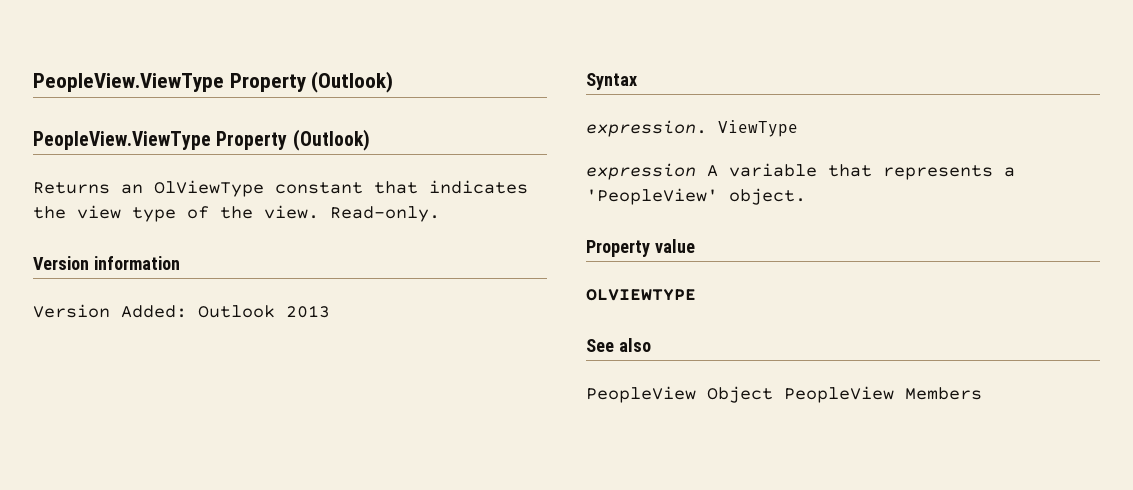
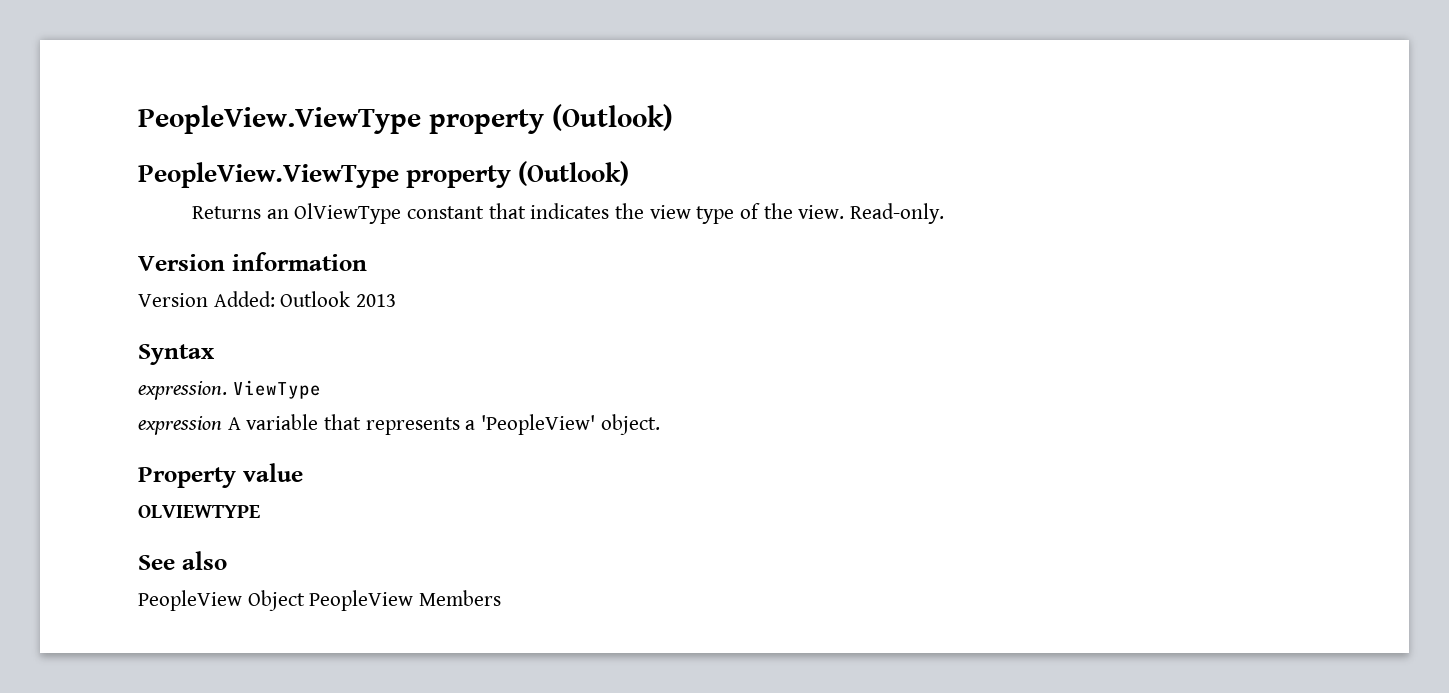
[33,73,306,92] PeopleView.ViewType Property -> [138,105,544,134] PeopleView.ViewType property
[216,131,288,150] Property -> [406,165,512,188] property

